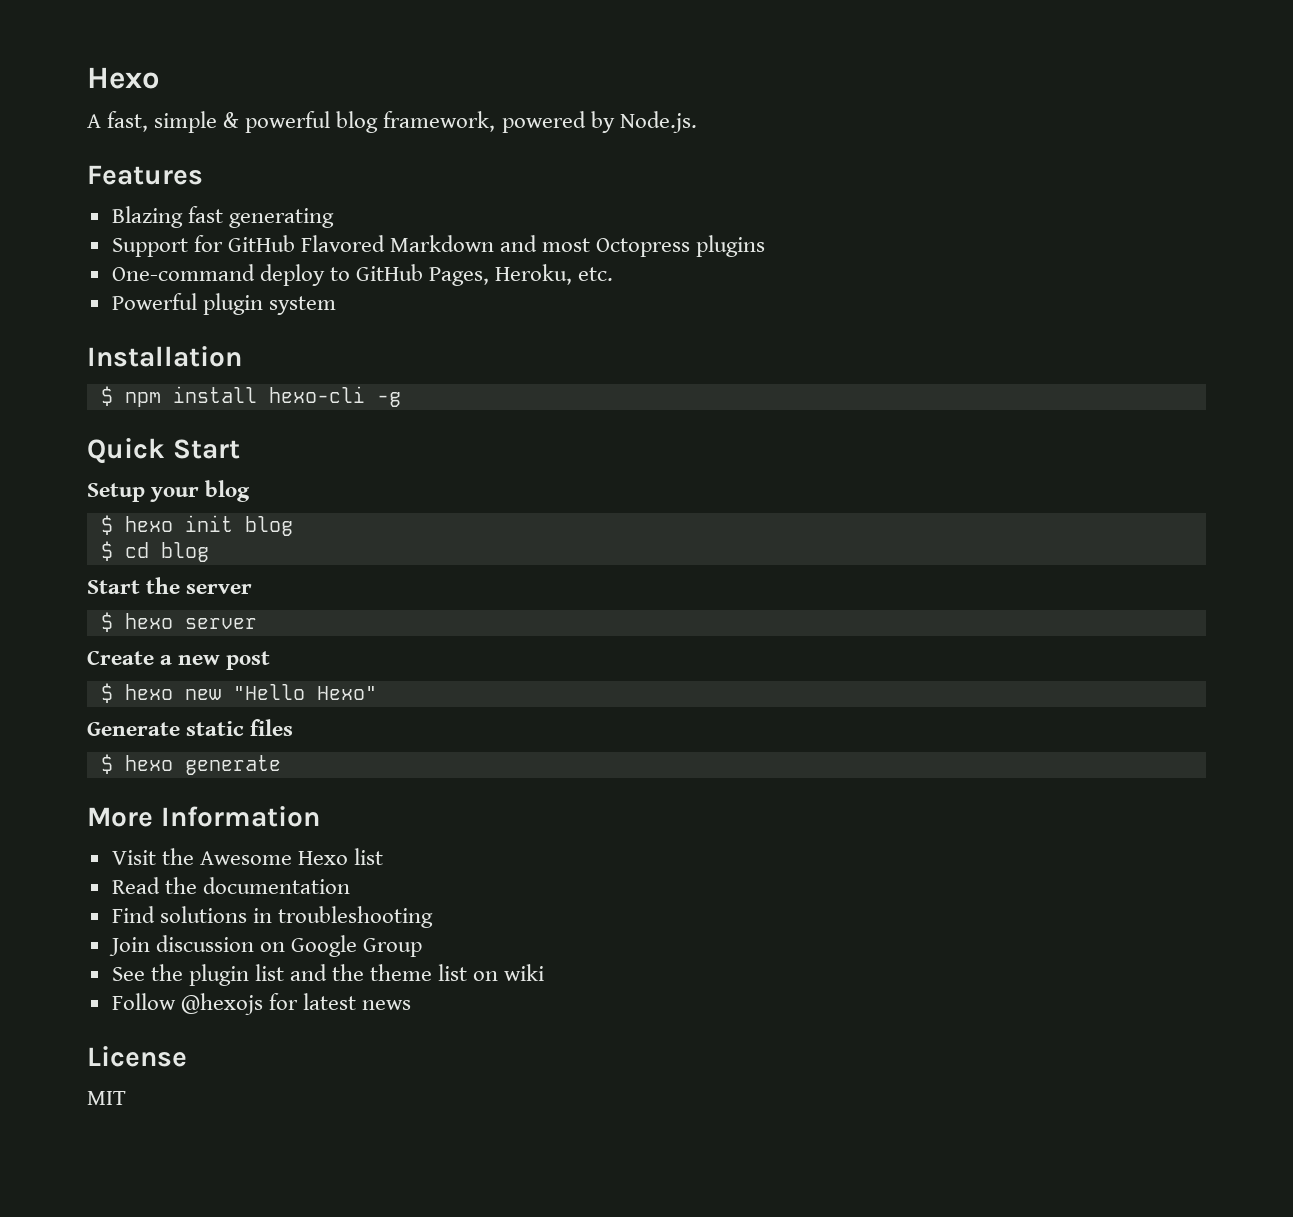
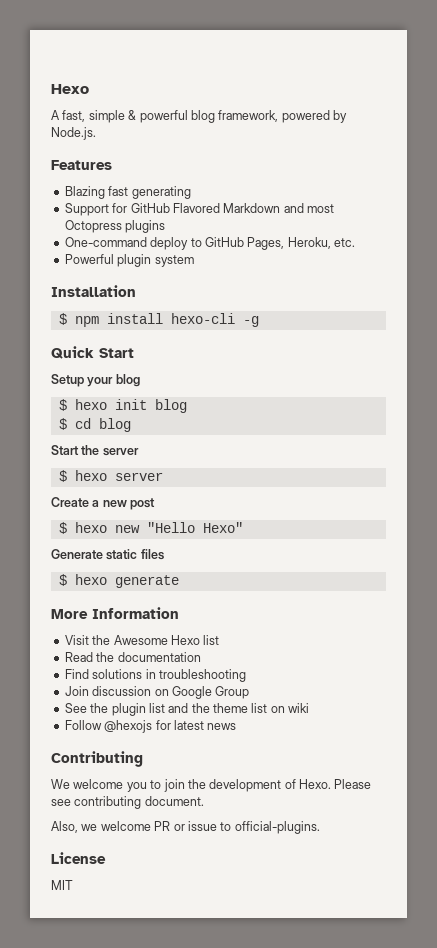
(412, 1005) none -> [51,751,143,767] [51,779,372,792] [51,796,204,809] [51,821,320,834] // Contributing // We welcome you to join the development of Hexo. Please see contributing document. // Also, we welcome PR or issue to official-plugins.

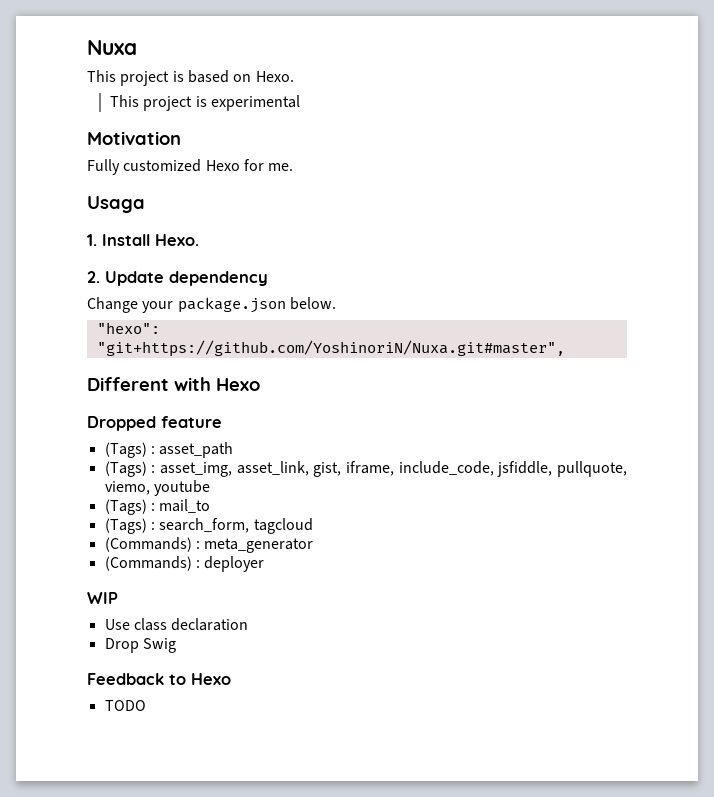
[51,84,89,94] [51,110,347,123] [51,127,96,140] [51,160,112,170] [64,186,191,199] [64,203,334,216] [64,220,166,233] [64,237,355,250] [64,254,194,267] [51,285,136,297] [58,313,259,327] [51,346,134,359] [51,374,140,387] [58,399,187,413] [58,418,131,432] [51,445,139,456] [58,470,163,482] [51,497,156,510] [58,522,243,534] [51,549,164,560] [58,574,179,588] [51,607,179,619] [64,635,220,645] [64,652,201,662] [64,669,246,682] [64,686,250,699] [64,703,310,716] [64,720,237,733] [51,751,143,767] [51,779,372,792] [51,796,204,809] [51,821,320,834] [51,852,106,864] [51,880,73,890] Hexo // A fast, simple & powerful blog framework, powered by Node.js. // Features // Blazing fast generating // Support for GitHub Flavored Markdown and most Octopress plugins // One-command deploy to GitHub Pages, Heroku, etc. // Powerful plugin system // Installation // $ npm install hexo-cli -g // Quick Start // Setup your blog // $ hexo init blog // $ cd blog // Start the server // $ hexo server // Create a new post // $ hexo new "Hello Hexo" // Generate static files // $ hexo generate // More Information // Visit the Awesome Hexo list // Read the documentation // Find solutions in troubleshooting // Join discussion on Google Group // See the plugin list and the theme list on wiki // Follow @hexojs for latest news // Contributing // We welcome you to join the development of Hexo. Please see contributing document. // Also, we welcome PR or issue to official-plugins. // License // MIT -> [87,40,137,55] [87,70,294,86] [109,95,300,111] [87,131,181,145] [87,159,294,175] [87,196,145,213] [87,234,199,246] [87,271,268,286] [87,297,336,313] [96,322,160,334] [96,340,565,357] [87,377,260,391] [87,416,222,431] [104,442,234,458] [104,461,627,477] [104,480,210,496] [104,499,211,515] [104,518,313,534] [104,537,314,553] [104,556,265,572] [87,592,118,604] [104,618,249,631] [104,638,176,653] [87,673,231,685] [104,700,146,711] Nuxa // This project is based on Hexo. // This project is experimental // Motivation // Fully customized Hexo for me. // Usaga // 1. Install Hexo. // 2. Update dependency // Change your package.json below. // "hexo": "git+https://github.com/YoshinoriN/Nuxa.git#master", // Different with Hexo // Dropped feature // (Tags) : asset_path // (Tags) : asset_img, asset_link, gist, iframe, include_code, jsfiddle, pullquote, viemo, youtube // (Tags) : mail_to // (Tags) : search_form, tagcloud // (Commands) : meta_generator // (Commands) : deployer // WIP // Use class declaration // Drop Swig // Feedback to Hexo // TODO

